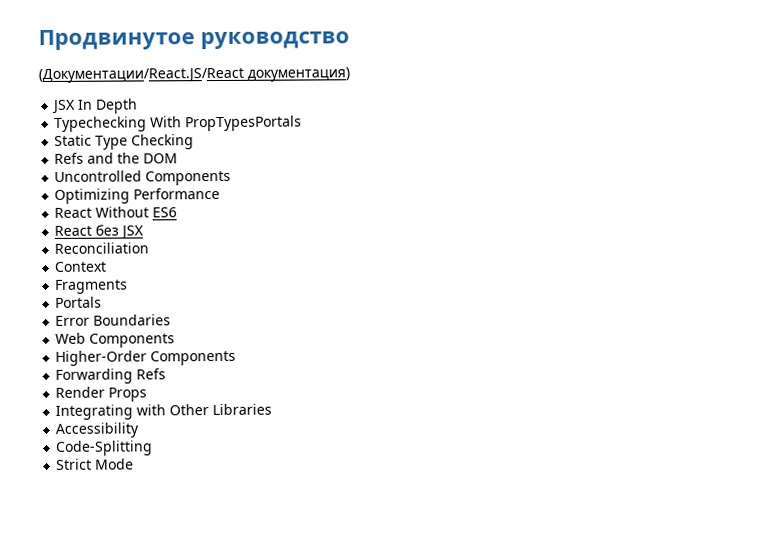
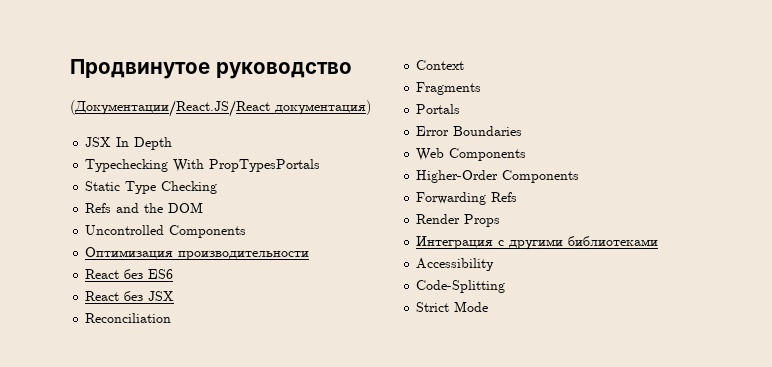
[54,187,221,204] [54,206,150,218] Optimizing Performance // React Without -> [85,247,310,260] [85,269,144,279] Оптимизация производительности // React без
[55,403,273,420] Integrating with Other Libraries -> [416,236,659,250] Интеграция с другими библиотеками

